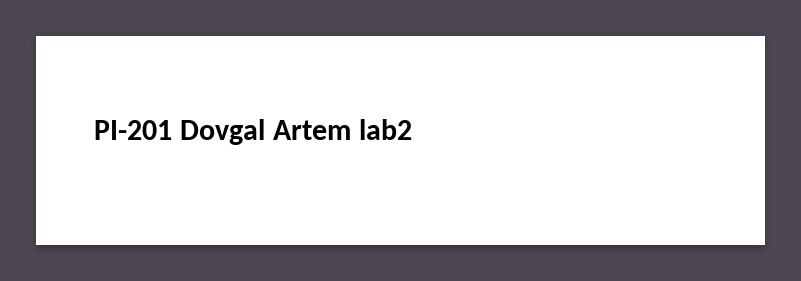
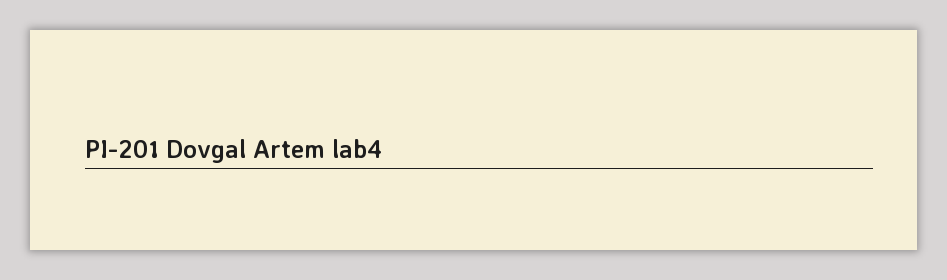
[359,119,413,140] lab2 -> [332,139,382,158] lab4

